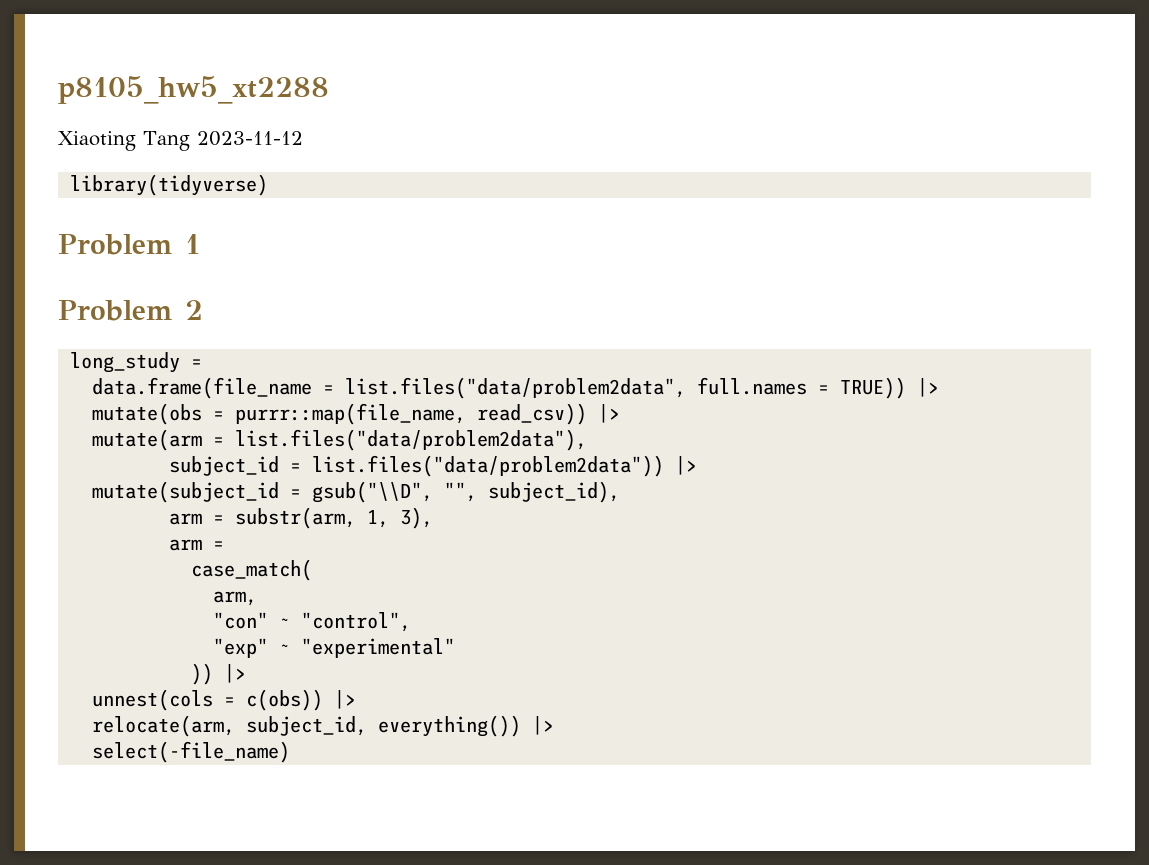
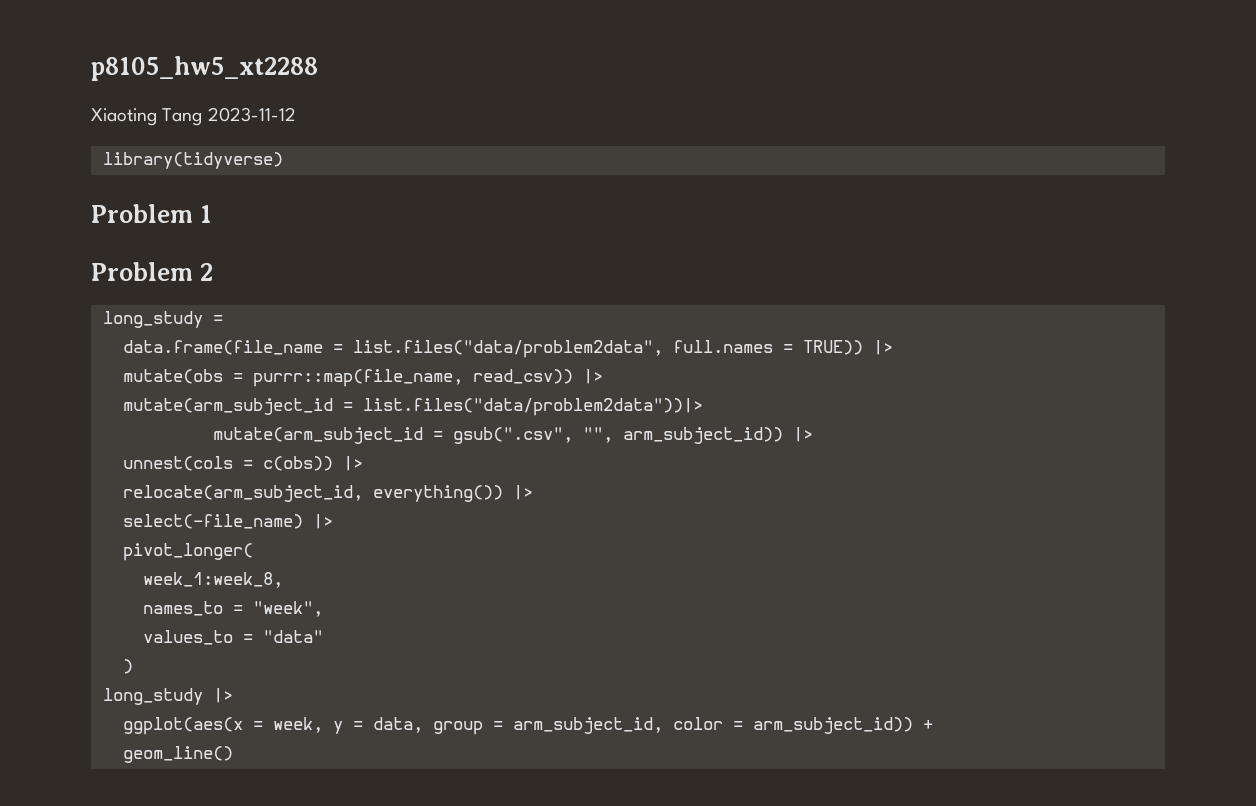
[92,429,588,451] [169,455,698,477] [92,481,621,503] [169,507,434,529] [169,539,225,551] [191,559,313,581] [213,591,258,606] [213,612,412,632] [213,638,456,658] [191,663,214,685] mutate(arm = list.files("data/problem2data"), // subject_id = list.files("data/problem2data")) |> // mutate(subject_id = gsub("\\D", "", subject_id), // arm = substr(arm, 1, 3), // arm = // case_match( // arm, // "con" ~ "control", // "exp" ~ "experimental" // )) -> [122,398,703,416] [212,427,783,444] mutate(arm_subject_id = list.files("data/problem2data"))|> // mutate(arm_subject_id = gsub(".csv", "", arm_subject_id))
[92,715,368,737] relocate(arm, subject_id, -> [122,485,363,502] relocate(arm_subject_id,
(291, 752) none -> [312,514,333,529] [122,543,253,561] [142,572,283,588] [142,601,323,617] [142,630,323,645] [122,659,133,674] [102,688,233,705] [122,717,933,735] [122,746,233,763] |> // pivot_longer( // week_1:week_8, // names_to = "week", // values_to = "data" // ) // long_study |> // ggplot(aes(x = week, y = data, group = arm_subject_id, color = arm_subject_id)) + // geom_line()

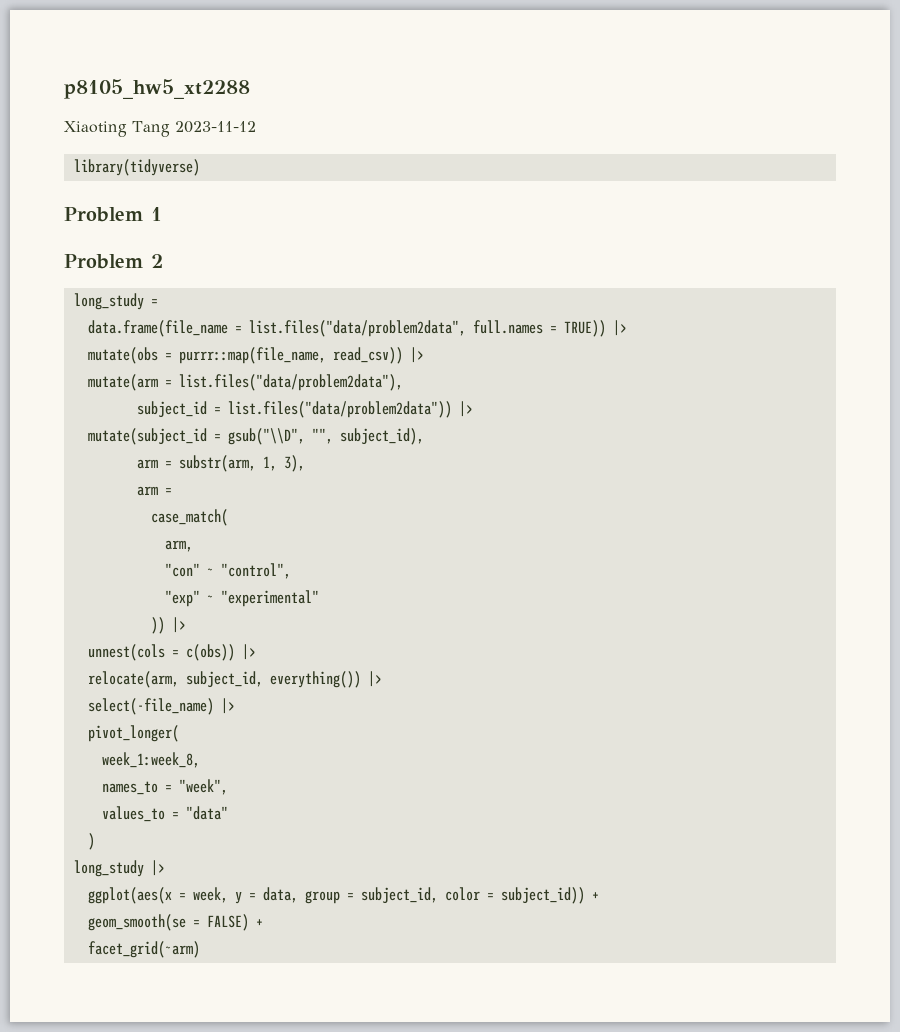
[122,398,703,416] [212,427,783,444] mutate(arm_subject_id = list.files("data/problem2data"))|> // mutate(arm_subject_id = gsub(".csv", "", arm_subject_id)) -> [87,374,403,391] [136,401,473,418] [87,428,424,445] [136,455,305,472] [136,486,172,496] [150,509,228,526] [164,540,193,552] [164,563,291,579] [164,590,319,607] [150,617,165,634] mutate(arm = list.files("data/problem2data"), // subject_id = list.files("data/problem2data")) |> // mutate(subject_id = gsub("\\D", "", subject_id), // arm = substr(arm, 1, 3), // arm = // case_match( // arm, // "con" ~ "control", // "exp" ~ "experimental" // ))
[122,485,363,502] relocate(arm_subject_id, -> [87,671,263,688] relocate(arm, subject_id,
[512,717,663,734] arm_subject_id, -> [360,887,438,904] subject_id,
[752,717,933,734] [122,746,233,763] arm_subject_id)) + // geom_line() -> [500,887,599,904] [87,914,263,931] [87,941,200,958] subject_id)) + // geom_smooth(se = FALSE) + // facet_grid(~arm)

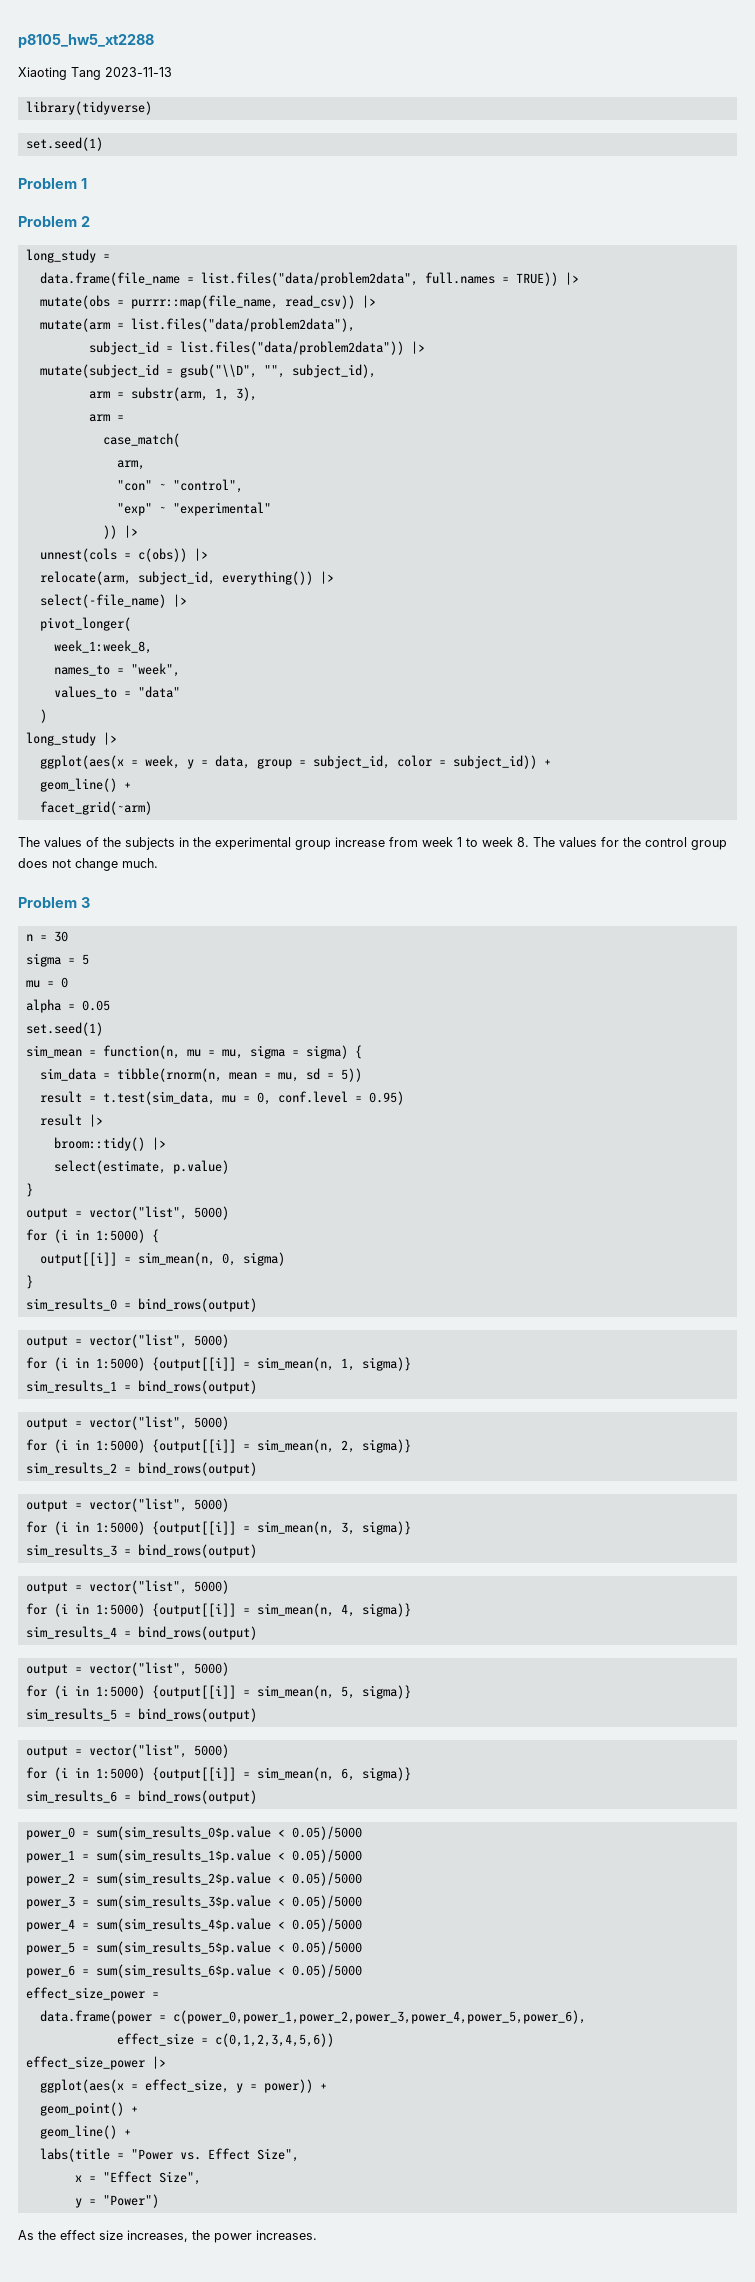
[174,121,256,133] 2023-11-12 -> [105,67,172,77] 2023-11-13
(200, 167) none -> [25,137,103,151] // set.seed(1)
[87,914,249,931] geom_smooth(se = FALSE) -> [39,778,117,792] geom_line()
(200, 949) none -> [18,837,727,850] [18,858,158,871] [18,897,90,908] [25,931,68,942] [25,953,89,967] [25,977,68,988] [25,999,110,1013] [25,1022,103,1036] [25,1045,362,1059] [39,1068,362,1082] [39,1091,404,1105] [39,1114,103,1127] [53,1137,166,1151] [53,1160,229,1174] [25,1183,33,1197] [25,1206,229,1220] [25,1229,159,1243] [39,1252,285,1266] [25,1275,33,1289] [25,1298,257,1312] [25,1334,229,1348] [25,1357,411,1371] [25,1380,257,1394] [25,1416,229,1430] [25,1439,411,1453] [25,1462,257,1476] [25,1498,229,1512] [25,1521,411,1535] [25,1544,257,1558] [25,1580,229,1594] [25,1603,411,1617] [25,1626,257,1640] [25,1662,229,1676] [25,1685,411,1699] [25,1708,257,1722] [25,1744,229,1758] [25,1767,411,1781] [25,1790,257,1804] [25,1826,362,1840] [25,1849,362,1863] [25,1872,362,1886] [25,1895,362,1909] [25,1918,362,1932] [25,1941,362,1955] [25,1964,362,1978] [25,1987,159,2001] [39,2010,586,2024] [116,2033,334,2047] [25,2056,166,2070] [39,2079,327,2093] [39,2102,138,2116] [39,2125,131,2139] [39,2148,299,2162] [74,2171,201,2185] [74,2194,159,2208] [18,2230,317,2243] // The values of the subjects in the experimental group increase from week 1 to week 8. The values for the control group does not change much. // Problem 3 // n = 30 // sigma = 5 // mu = 0 // alpha = 0.05 // set.seed(1) // sim_mean = function(n, mu = mu, sigma = sigma) { // sim_data = tibble(rnorm(n, mean = mu, sd = 5)) // result = t.test(sim_data, mu = 0, conf.level = 0.95) // result |> // broom::tidy() |> // select(estimate, p.value) // } // output = vector("list", 5000) // for (i in 1:5000) { // output[[i]] = sim_mean(n, 0, sigma) // } // sim_results_0 = bind_rows(output) // output = vector("list", 5000) // for (i in 1:5000) {output[[i]] = sim_mean(n, 1, sigma)} // sim_results_1 = bind_rows(output) // output = vector("list", 5000) // for (i in 1:5000) {output[[i]] = sim_mean(n, 2, sigma)} // sim_results_2 = bind_rows(output) // output = vector("list", 5000) // for (i in 1:5000) {output[[i]] = sim_mean(n, 3, sigma)} // sim_results_3 = bind_rows(output) // output = vector("list", 5000) // for (i in 1:5000) {output[[i]] = sim_mean(n, 4, sigma)} // sim_results_4 = bind_rows(output) // output = vector("list", 5000) // for (i in 1:5000) {output[[i]] = sim_mean(n, 5, sigma)} // sim_results_5 = bind_rows(output) // output = vector("list", 5000) // for (i in 1:5000) {output[[i]] = sim_mean(n, 6, sigma)} // sim_results_6 = bind_rows(output) // power_0 = sum(sim_results_0$p.value < 0.05)/5000 // power_1 = sum(sim_results_1$p.value < 0.05)/5000 // power_2 = sum(sim_results_2$p.value < 0.05)/5000 // power_3 = sum(sim_results_3$p.value < 0.05)/5000 // power_4 = sum(sim_results_4$p.value < 0.05)/5000 // power_5 = sum(sim_results_5$p.value < 0.05)/5000 // power_6 = sum(sim_results_6$p.value < 0.05)/5000 // effect_size_power = // data.frame(power = c(power_0,power_1,power_2,power_3,power_4,power_5,power_6), // effect_size = c(0,1,2,3,4,5,6)) // effect_size_power |> // ggplot(aes(x = effect_size, y = power)) + // geom_point() + // geom_line() + // labs(title = "Power vs. Effect Size", // x = "Effect Size", // y = "Power") // As the effect size increases, the power increases.

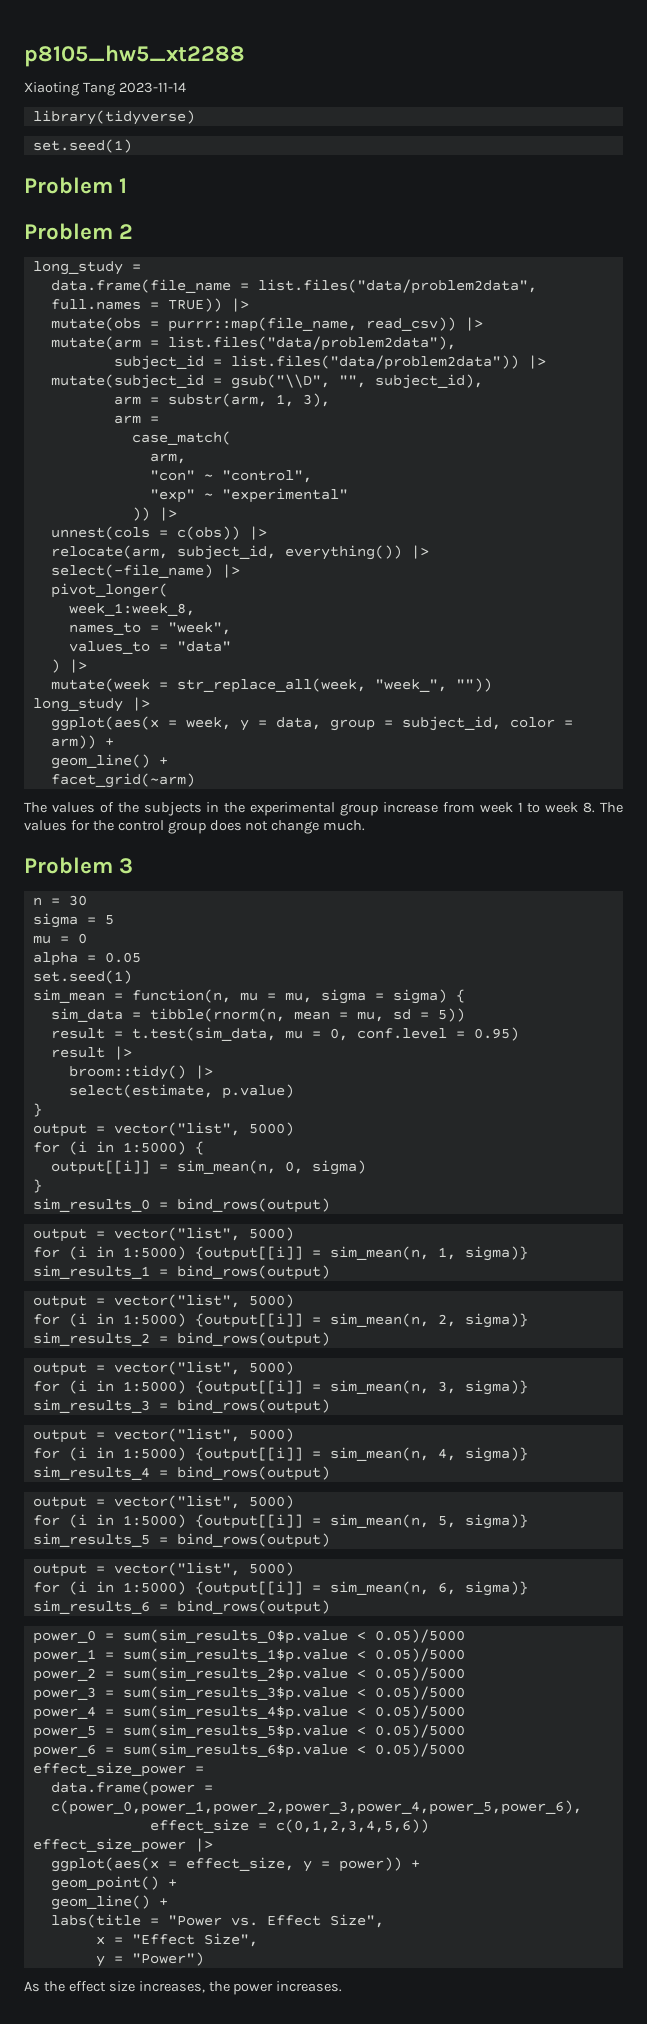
[105,67,172,77] 2023-11-13 -> [118,82,186,93] 2023-11-14
(47, 716) none -> [68,659,87,673] [50,678,492,693] |> // mutate(week = str_replace_all(week, "week_", ""))
[452,755,537,769] subject_id)) -> [50,735,96,749] arm))

